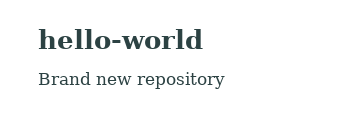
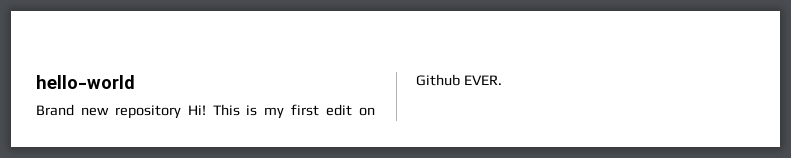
(225, 80) none -> [187,104,375,119] [416,74,502,86] Hi! This is my first edit on Github EVER.

